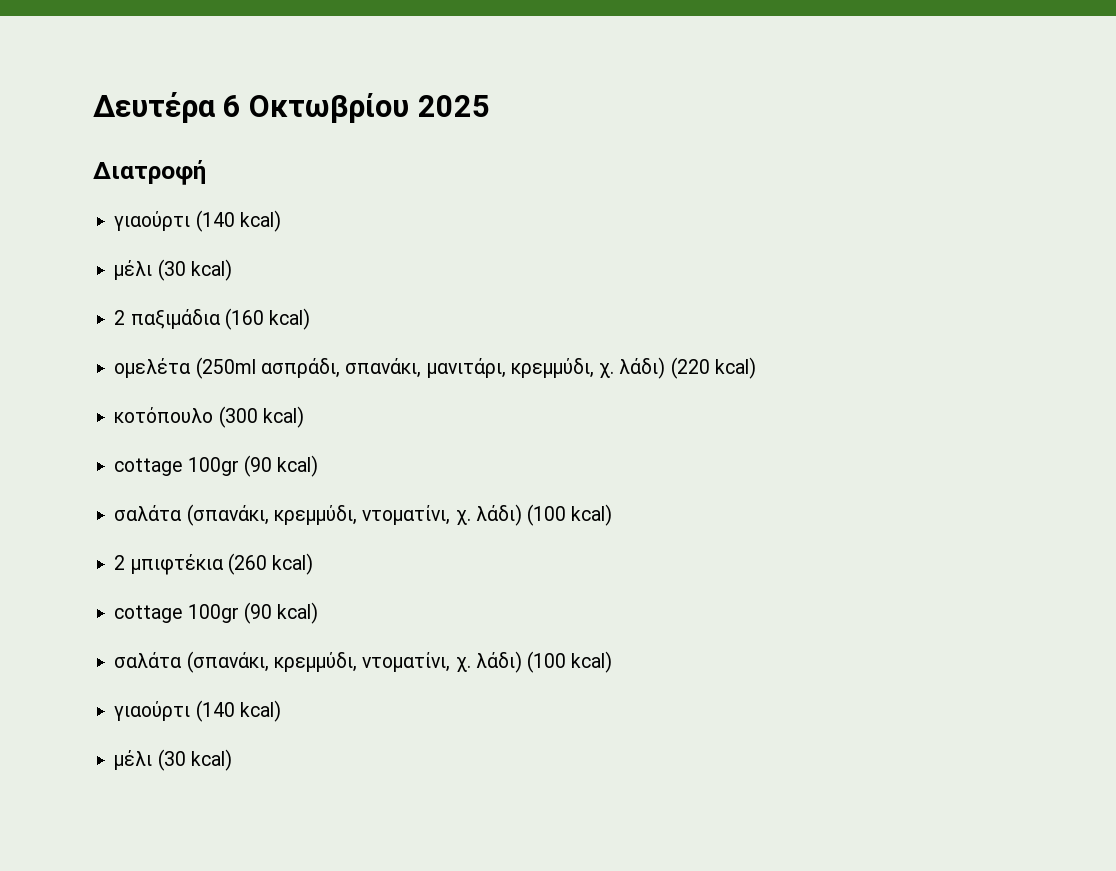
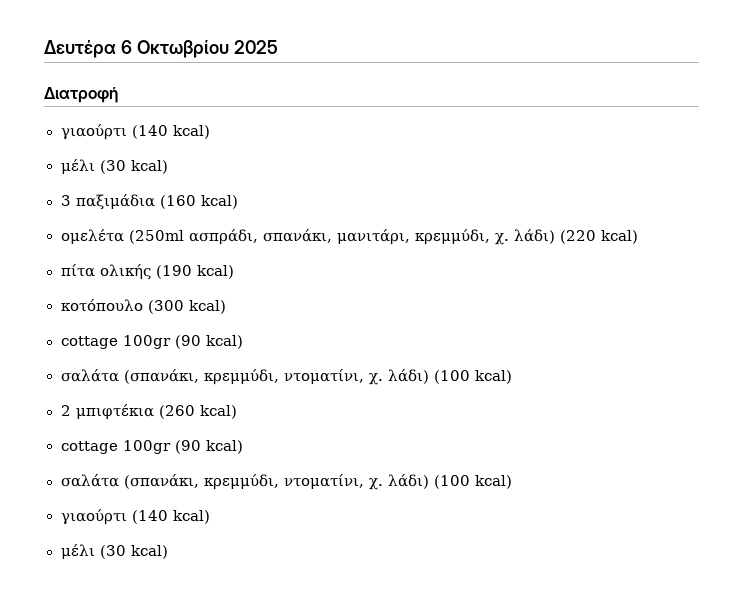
[114,310,126,325] 2 -> [60,195,71,206] 3
(756, 368) none -> [60,264,234,280] // πίτα ολικής (190 kcal)

